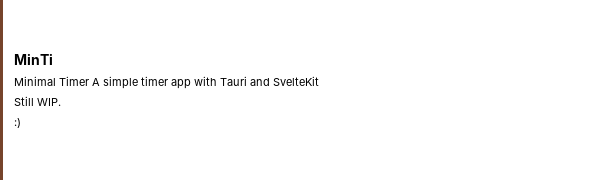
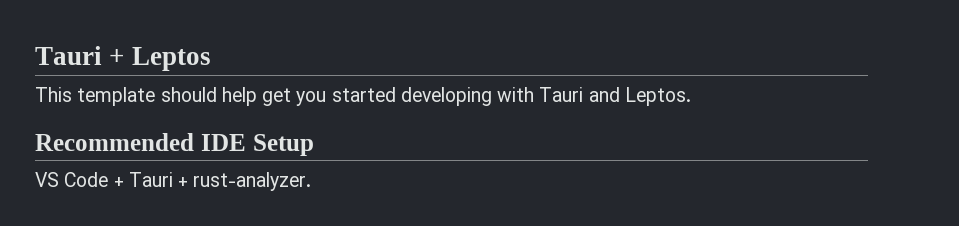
[14,53,53,65] [14,76,319,89] [14,96,61,106] [14,118,21,128] MinTi // Minimal Timer A simple timer app with Tauri and SvelteKit // Still WIP. // :) -> [35,46,211,71] [35,87,691,106] [35,133,314,156] [35,172,312,191] Tauri + Leptos // This template should help get you started developing with Tauri and Leptos. // Recommended IDE Setup // VS Code + Tauri + rust-analyzer.

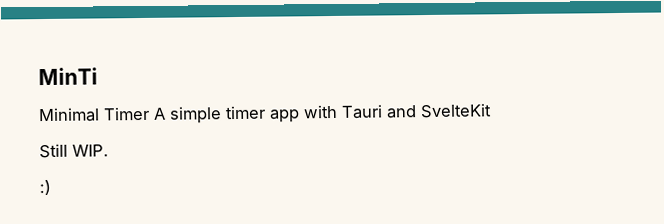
[35,46,211,71] [35,87,691,106] [35,133,314,156] [35,172,312,191] Tauri + Leptos // This template should help get you started developing with Tauri and Leptos. // Recommended IDE Setup // VS Code + Tauri + rust-analyzer. -> [38,67,98,86] [38,103,492,124] [39,143,109,159] [39,179,51,196] MinTi // Minimal Timer A simple timer app with Tauri and SvelteKit // Still WIP. // :)

